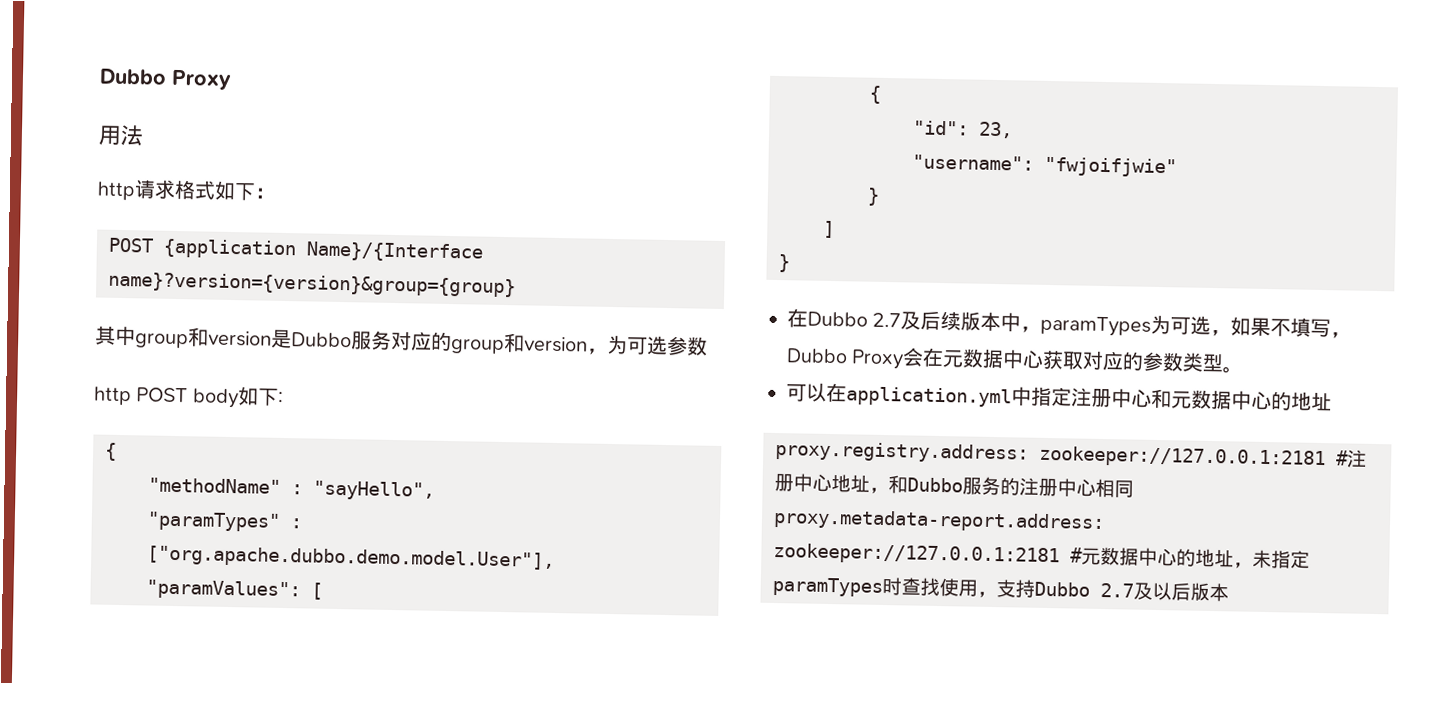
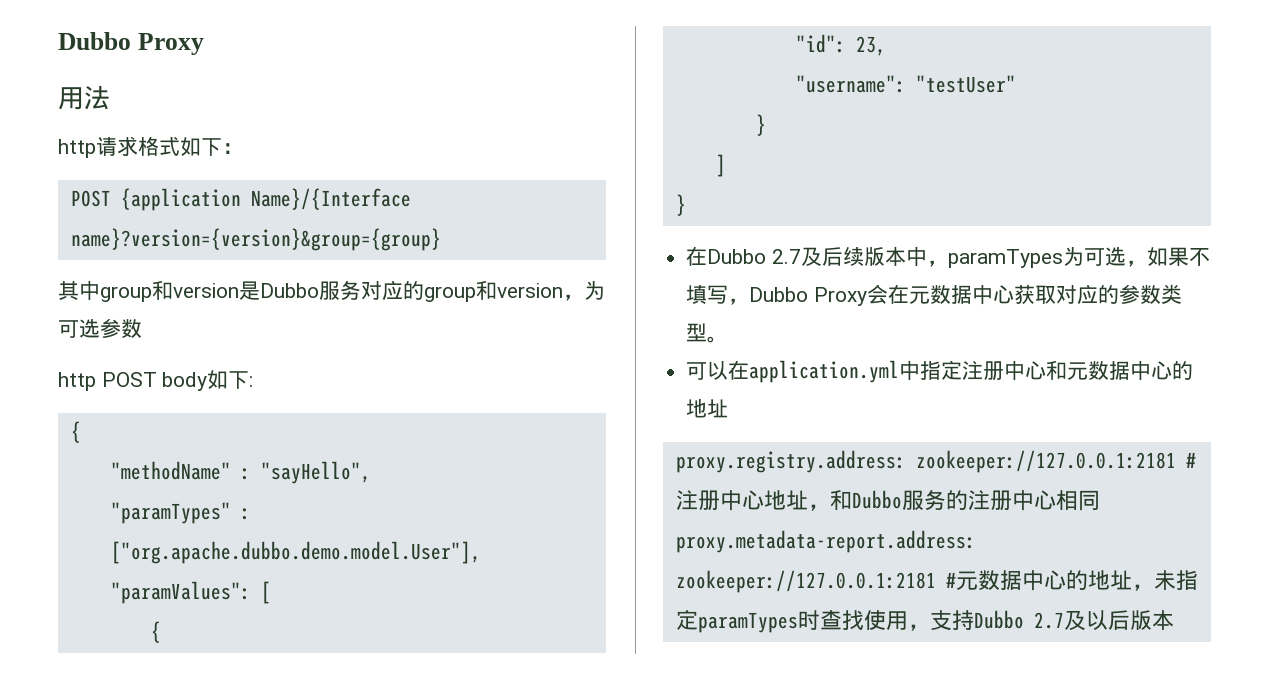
[1044,156,1177,178] "fwjoifjwie" -> [915,75,1016,93] "testUser"

